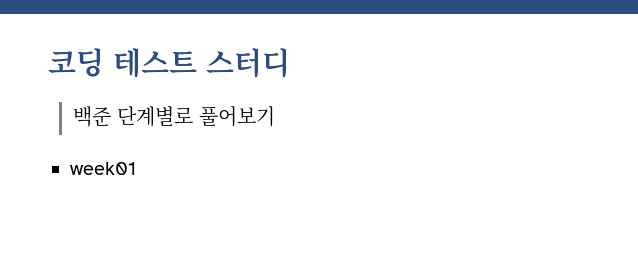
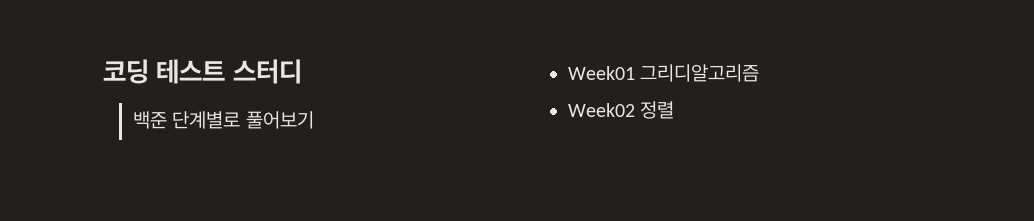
[70,162,136,175] week01 -> [568,64,760,82] [568,101,675,119] Week01 그리디알고리즘 // Week02 정렬

